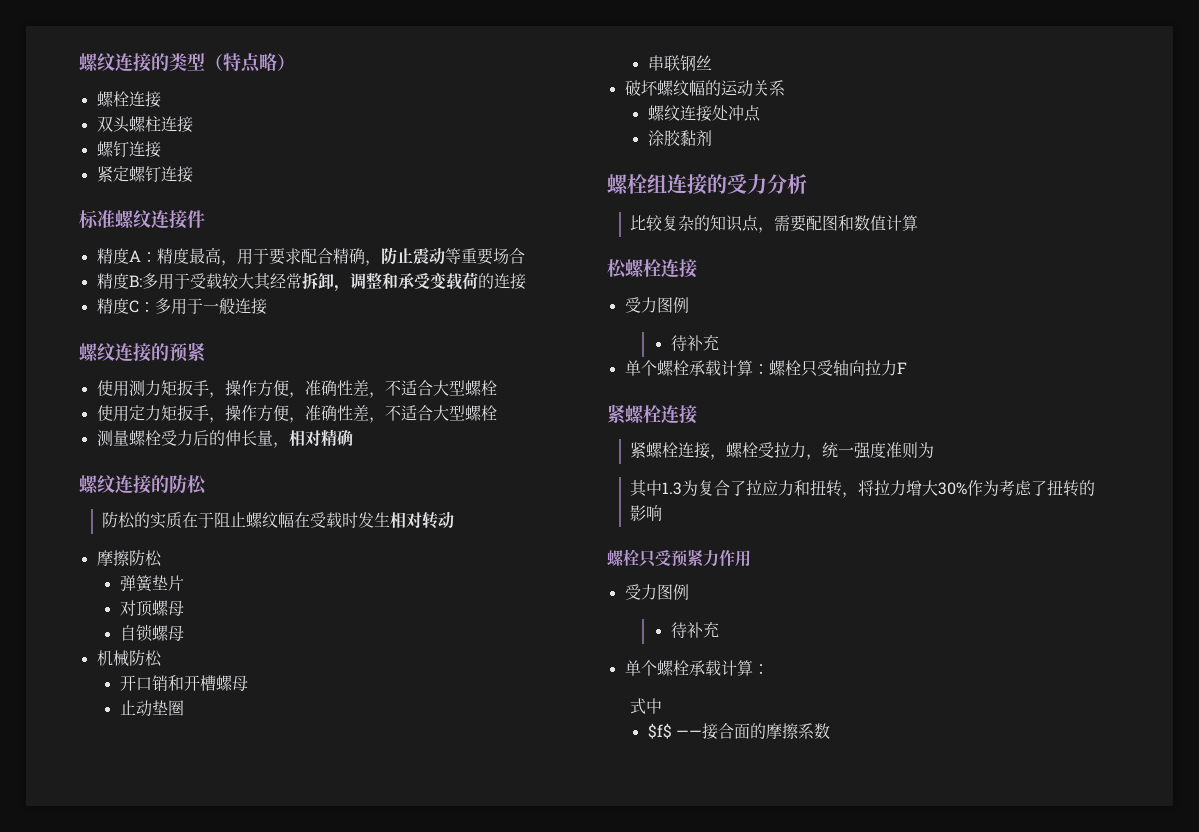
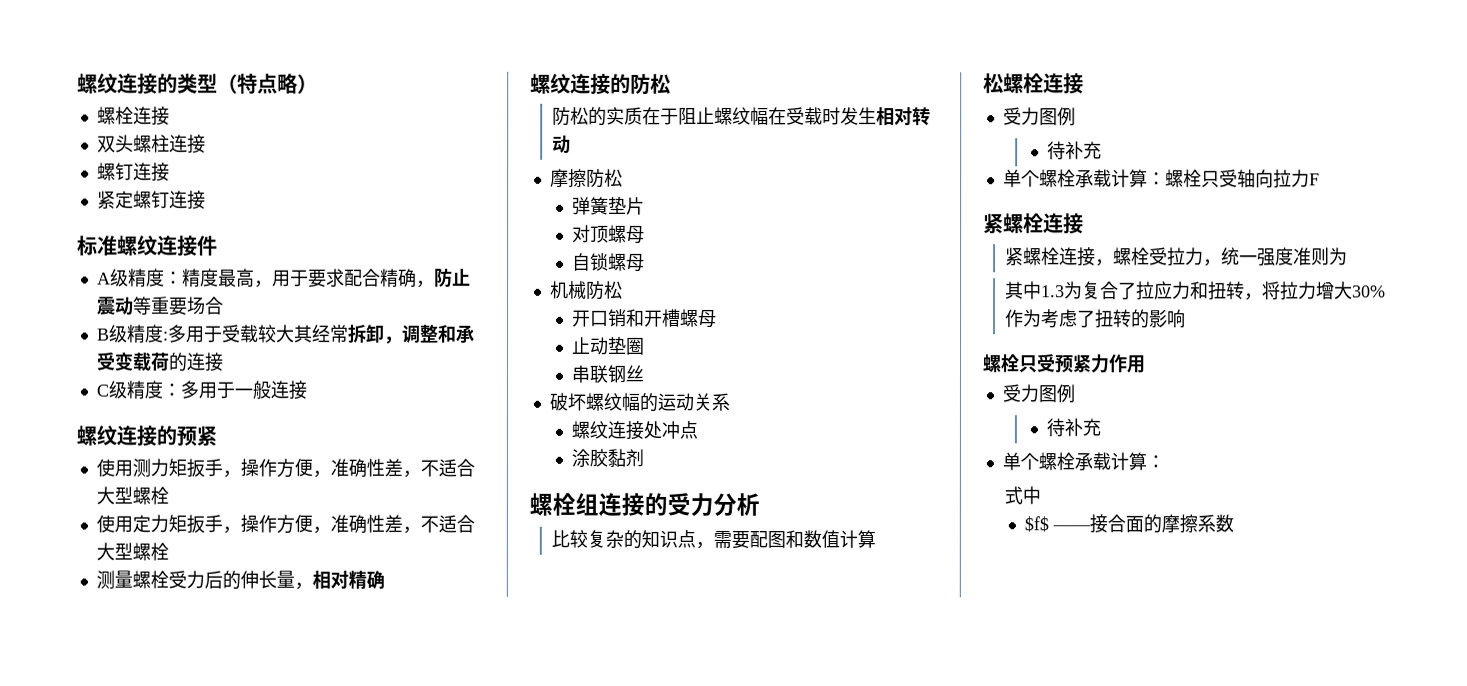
[96,248,141,264] 精度A -> [96,268,165,287] A级精度
[96,273,142,289] 精度B: -> [96,324,169,343] B级精度:
[96,298,139,314] 精度C -> [95,380,163,399] C级精度

